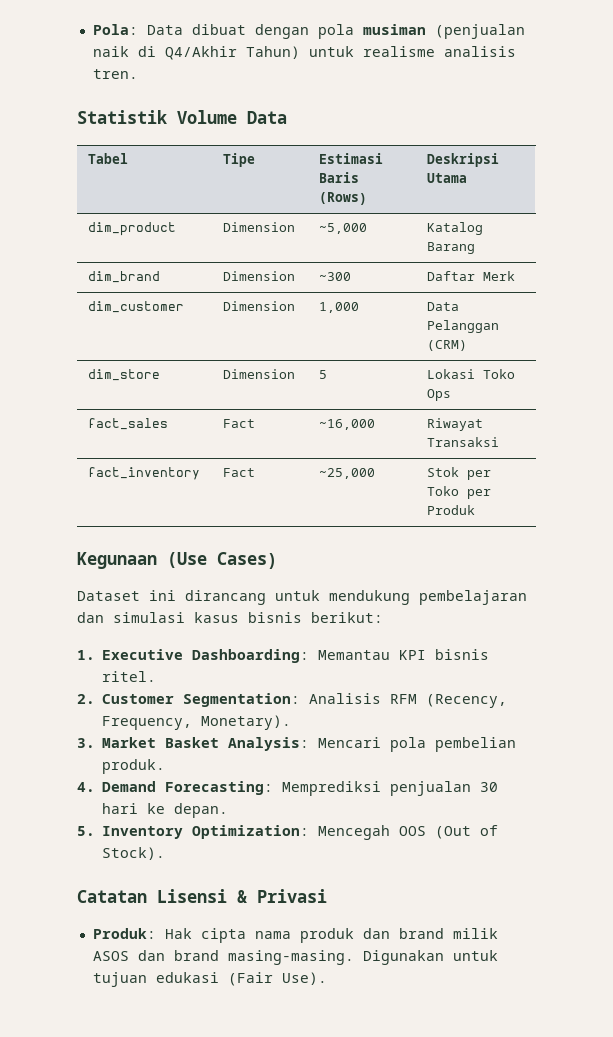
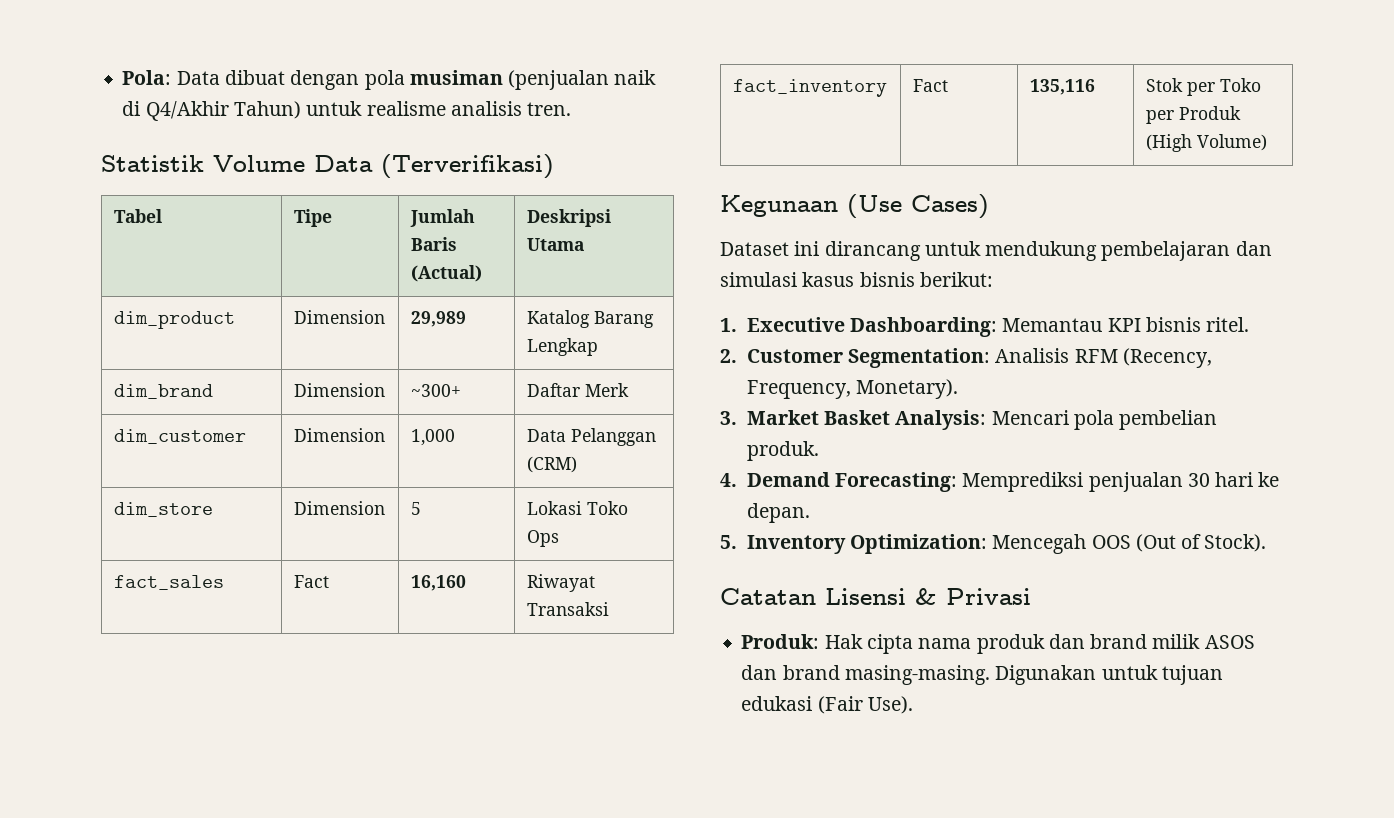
(287, 117) none -> [381,154,554,179] (Terverifikasi)
[319,153,384,164] [319,172,360,183] [319,192,368,205] Estimasi Baris (Rows) -> [409,209,475,227] [410,237,457,251] [410,265,482,282] Jumlah Baris (Actual)
[319,223,368,234] ~5,000 -> [410,311,466,327] 29,989
(476, 248) none -> [526,338,598,356] Lengkap
[319,272,352,281] ~300 -> [410,384,461,397] ~300+
[319,419,376,430] ~16,000 -> [410,575,466,591] 16,160
[319,468,376,479] ~25,000 -> [1029,79,1095,95] 135,116
(476, 510) none -> [1145,134,1267,152] (High Volume)

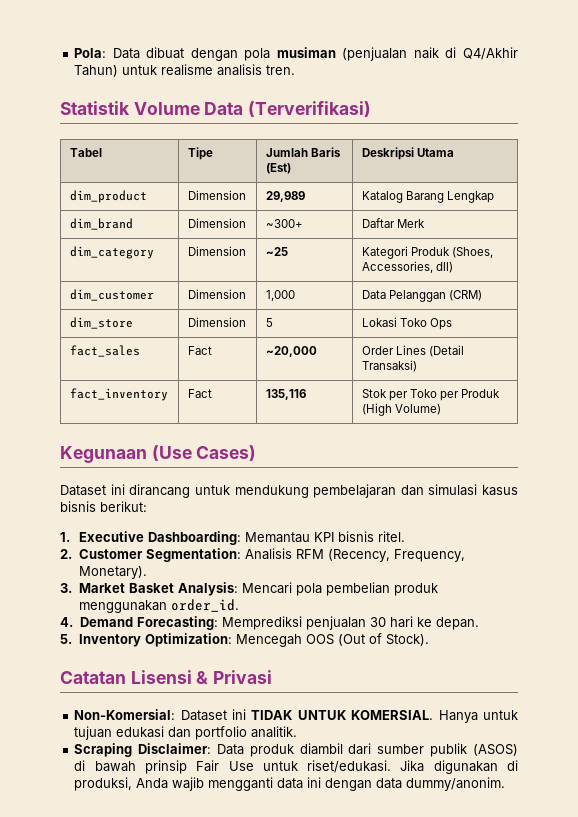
[410,265,482,282] (Actual) -> [265,163,291,174] (Est)
(629, 390) none -> [69,246,154,259] [187,246,246,256] [265,247,288,256] [361,246,493,259] [361,261,453,273] // dim_category | Dimension | ~25 | Kategori Produk (Shoes, Accessories, dll)
[410,575,466,591] [526,574,595,592] [526,602,609,616] 16,160 | Riwayat Transaksi -> [265,346,317,357] [361,345,464,357] [361,360,417,372] ~20,000 | Order Lines (Detail Transaksi)
[746,441,819,461] produk. -> [393,583,438,596] [78,599,239,613] produk menggunakan order_id.
[741,634,1255,654] [741,665,1223,685] [741,696,913,714] Produk: Hak cipta nama produk dan brand milik ASOS dan brand masing-masing. Digunakan untuk tujuan edukasi (Fair Use). -> [74,709,518,723] [74,726,298,740] [74,743,518,757] [74,760,518,774] [74,777,506,791] Non-Komersial: Dataset ini TIDAK UNTUK KOMERSIAL. Hanya untuk tujuan edukasi dan portfolio analitik. // Scraping Disclaimer: Data produk diambil dari sumber publik (ASOS) di bawah prinsip Fair Use untuk riset/edukasi. Jika digunakan di produksi, Anda wajib mengganti data ini dengan data dummy/anonim.

